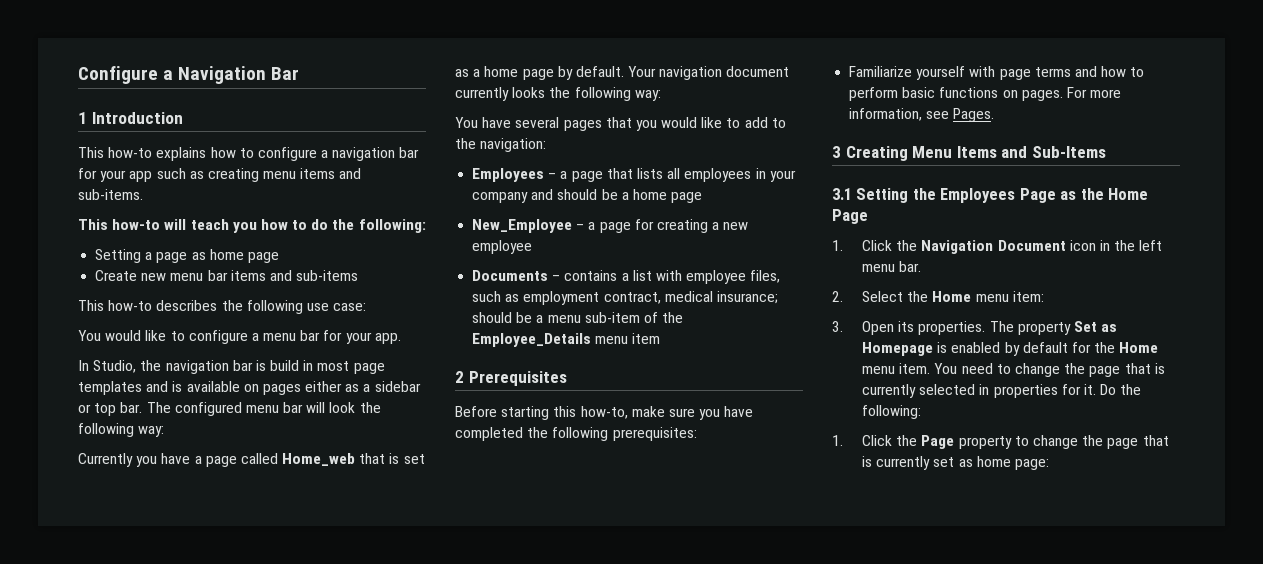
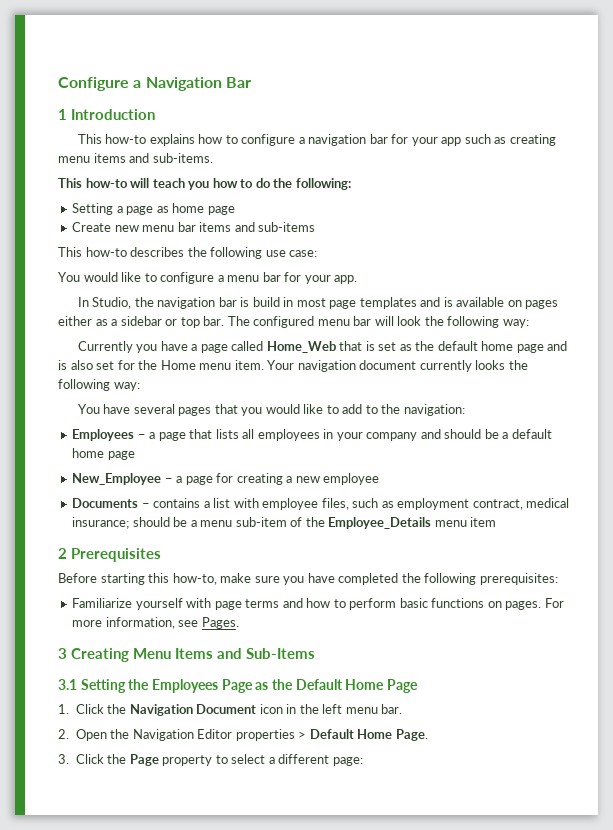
[282,453,356,466] Home_web -> [266,341,336,353] Home_Web
[473,66,624,80] a home page by default. -> [415,341,568,353] [58,360,264,370] the default home page and is also set for the Home menu item.
(629, 196) none -> [511,429,552,439] default
(1104, 194) none -> [295,679,343,690] Default
[862,291,1044,302] [832,321,1118,335] [862,342,1159,356] [862,363,1165,377] [862,384,1142,398] [862,405,922,419] [832,435,843,446] Select the Home menu item: // 3. Open its properties. The property Set as Homepage is enabled by default for the Home menu item. You need to change the page that is currently selected in properties for it. Do the following: // 1. -> [75,729,428,741] [58,754,69,764] Open the Navigation Editor properties > Default Home Page. // 3.
[1033,435,1169,449] [862,456,1011,470] change the page that is currently set as home -> [231,754,330,764] select a different

